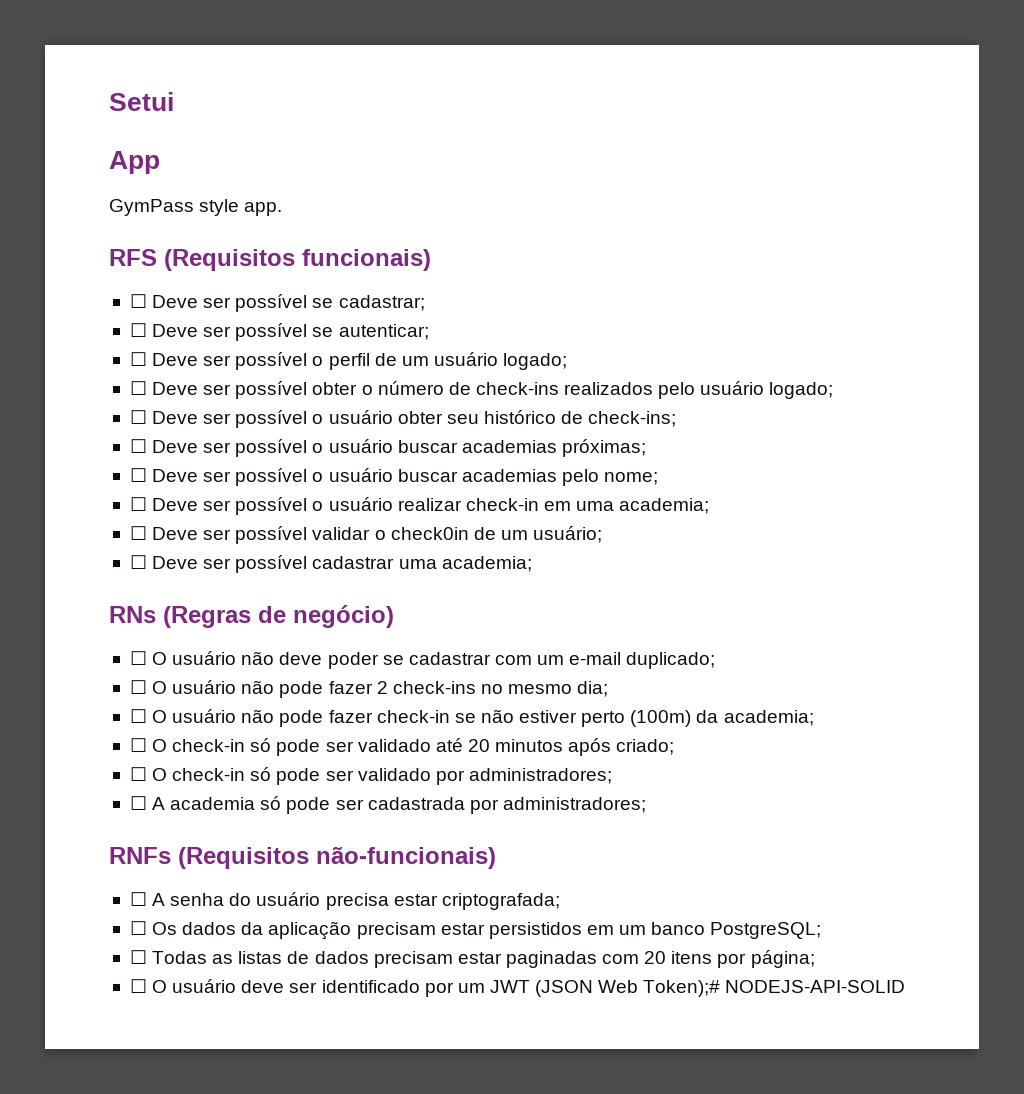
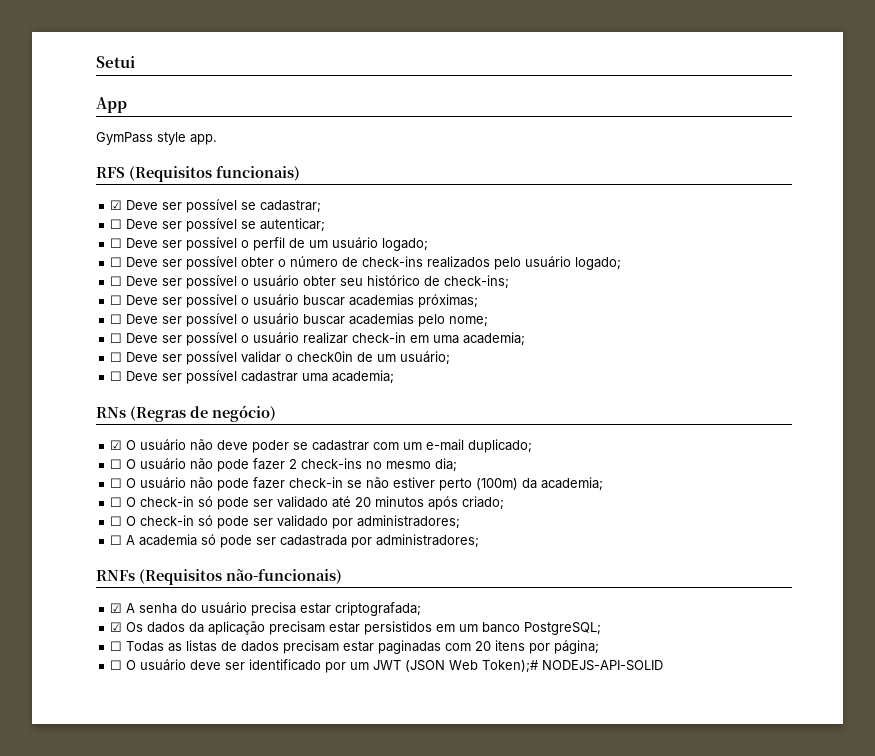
[129,294,147,308] ☐ -> [110,200,123,210] ☑
[129,651,147,665] ☐ -> [110,440,123,450] ☑
[129,892,147,906] ☐ -> [110,603,123,613] ☑
[129,921,147,935] ☐ -> [110,622,123,632] ☑

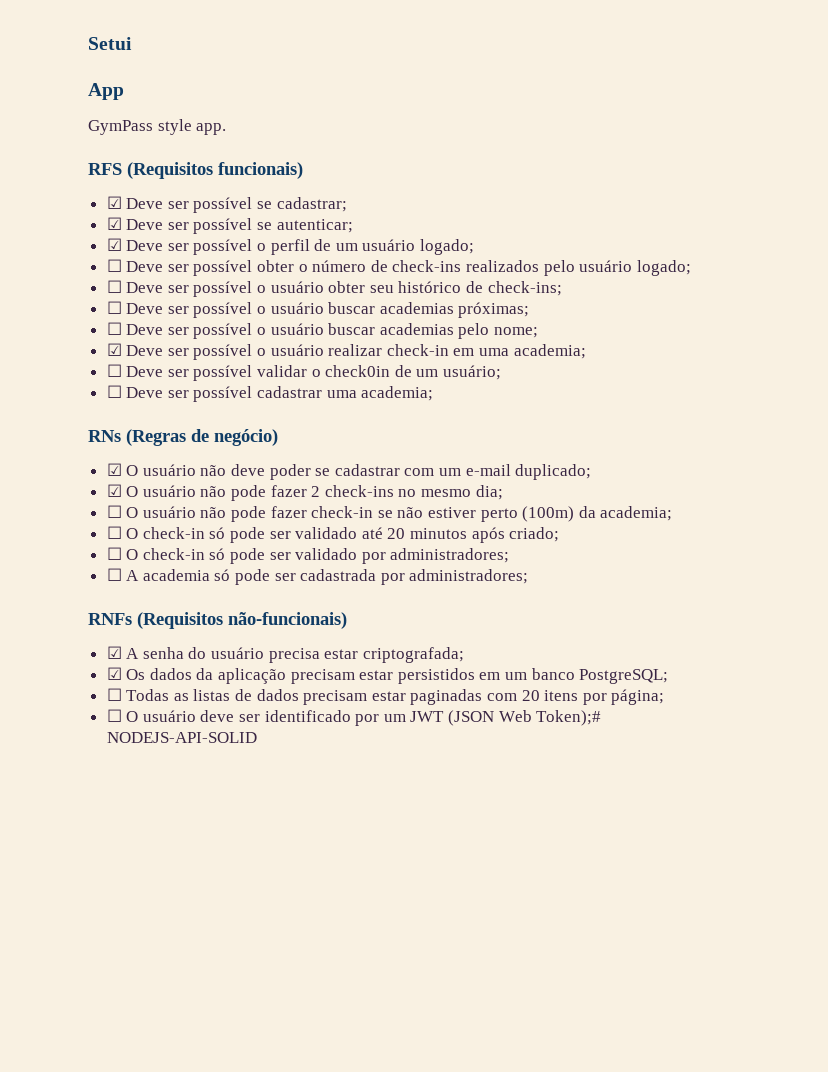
[110,219,123,229] ☐ -> [106,217,122,230] ☑
[110,238,123,248] ☐ -> [106,238,122,251] ☑
[110,333,123,343] ☐ -> [106,343,122,356] ☑
[110,459,123,469] ☐ -> [106,484,122,497] ☑

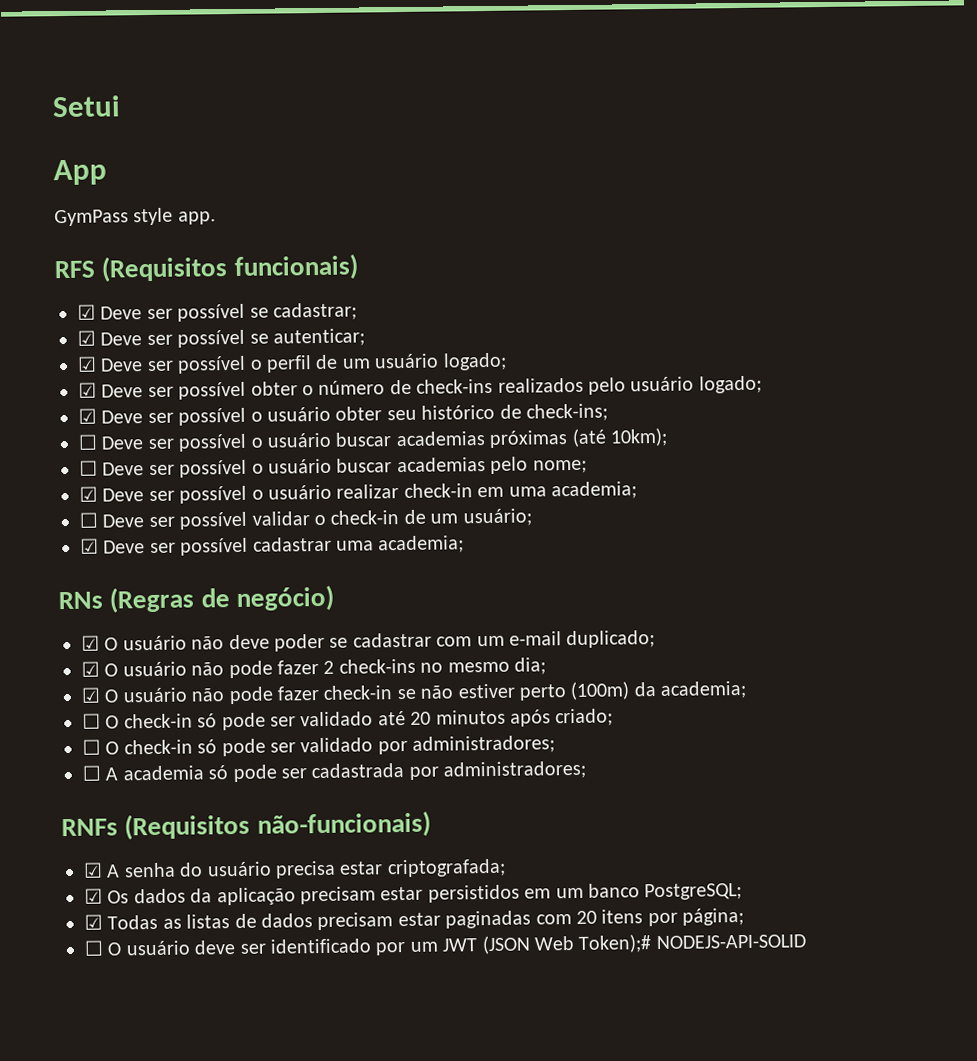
[106,259,122,272] ☐ -> [78,382,97,398] ☑
[106,280,122,293] ☐ -> [78,408,97,424] ☑
[458,302,530,318] próximas; -> [489,427,668,448] próximas (até 10km);
[325,365,391,377] check0in -> [330,510,400,525] check-in
[106,385,122,398] ☐ -> [80,538,99,554] ☑
[106,505,122,518] ☐ -> [81,687,101,703] ☑
[106,688,122,701] ☐ -> [84,914,103,930] ☑

